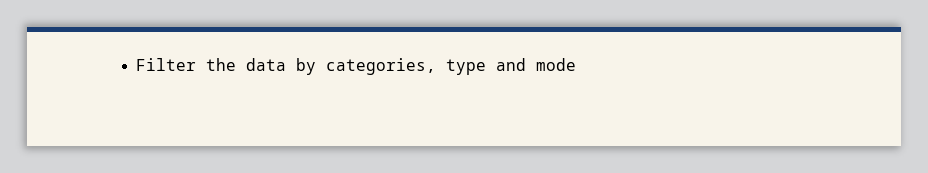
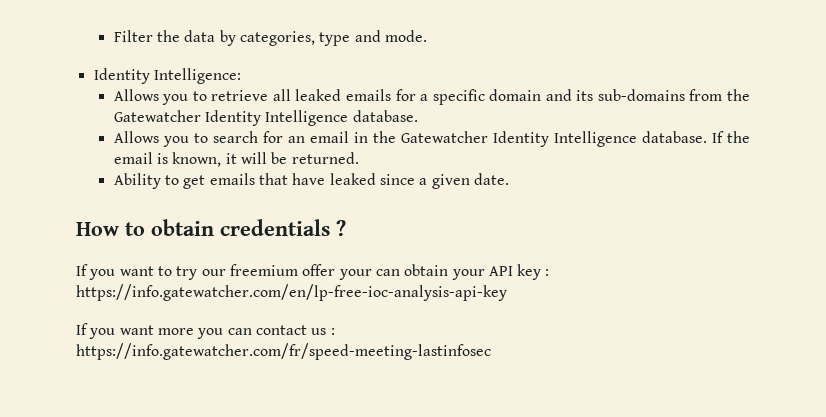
[536,58,577,71] mode -> [384,30,427,42] [93,68,241,84] [113,89,751,105] [113,110,418,126] [113,131,751,147] [113,152,359,167] [113,173,509,189] [76,219,346,236] [76,264,550,280] [76,284,507,301] [76,323,335,339] [76,343,491,360] mode. // Identity Intelligence: // Allows you to retrieve all leaked emails for a specific domain and its sub-domains from the Gatewatcher Identity Intelligence database. // Allows you to search for an email in the Gatewatcher Identity Intelligence database. If the email is known, it will be returned. // Ability to get emails that have leaked since a given date. // How to obtain credentials ? // If you want to try our freemium offer your can obtain your API key : https://info.gatewatcher.com/en/lp-free-ioc-analysis-api-key // If you want more you can contact us : https://info.gatewatcher.com/fr/speed-meeting-lastinfosec

